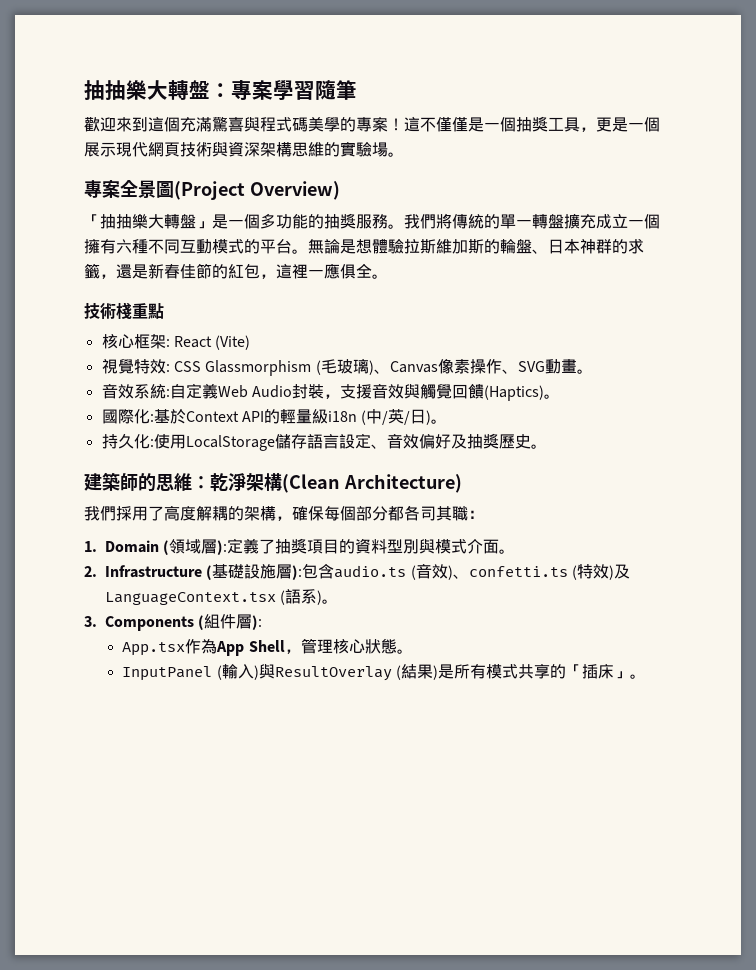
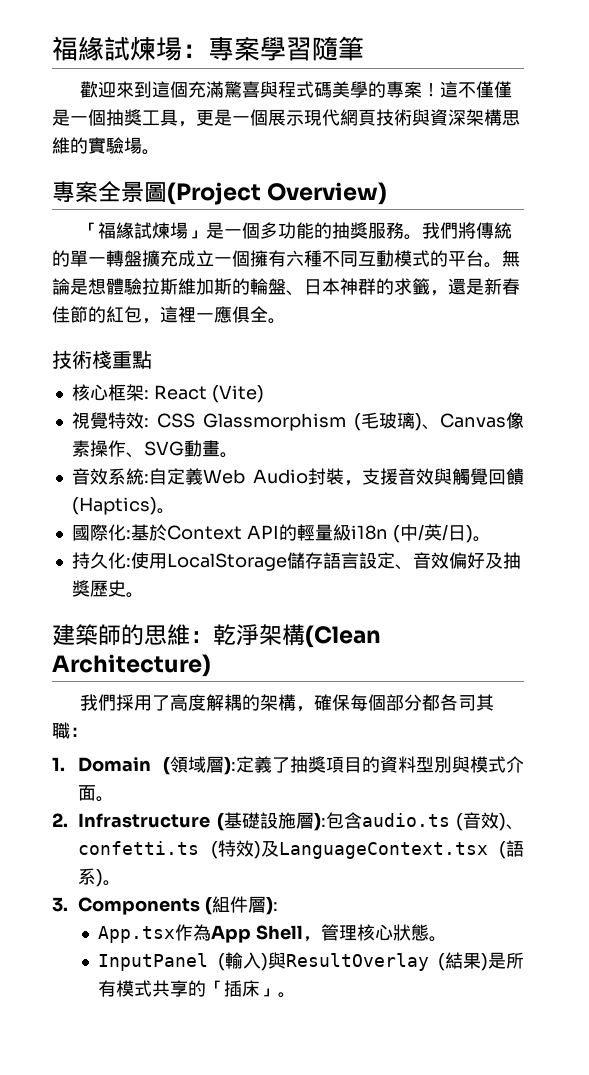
[84,80,210,100] 抽抽樂大轉盤 -> [52,36,182,61] 福緣試煉場
[100,213,196,229] 抽抽樂大轉盤 -> [97,222,188,239] 福緣試煉場

